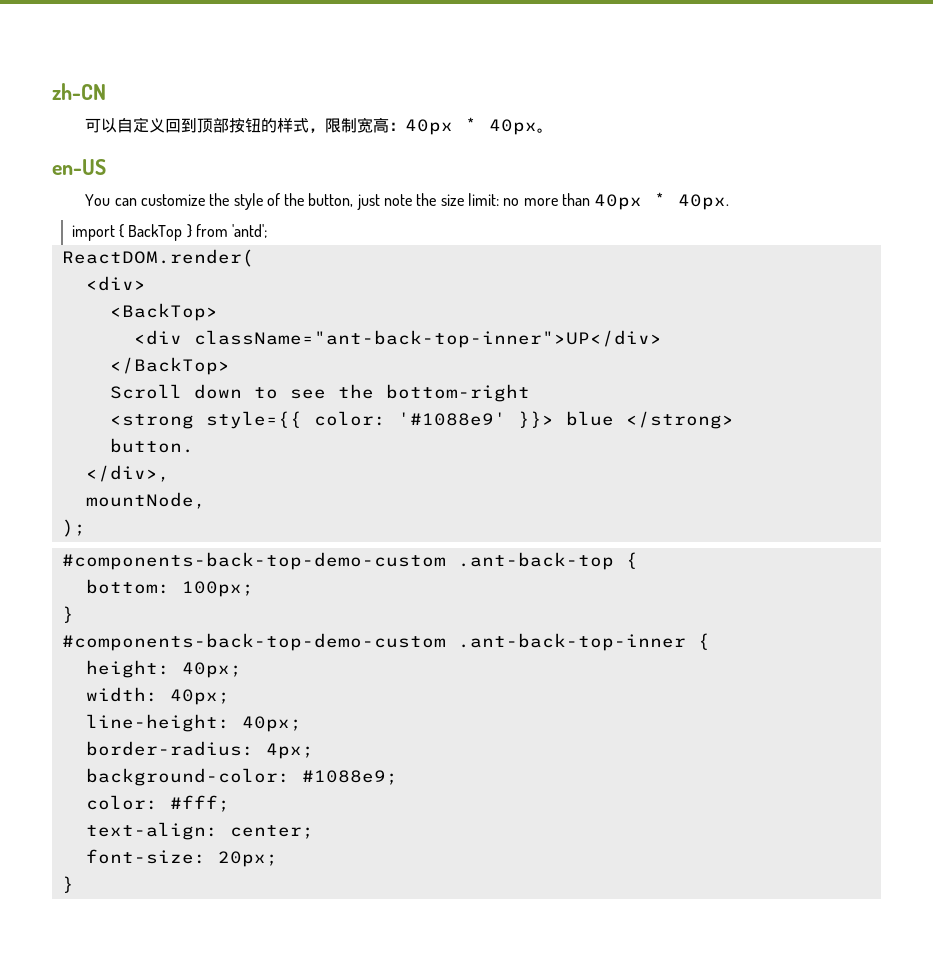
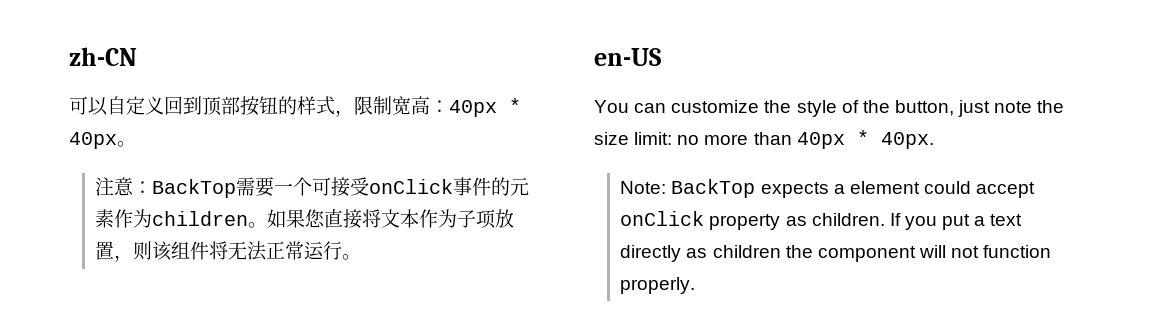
(554, 130) none -> [95,177,530,198] [95,209,515,229] [95,241,362,262] // 注意：BackTop需要一个可接受onClick事件的元素作为children。如果您直接将文本作为子项放置，则该组件将无法正常运行。
[71,224,268,241] [61,249,254,267] [85,276,146,291] [109,303,218,321] [133,330,662,348] [109,357,230,375] [109,384,530,402] [109,411,734,429] [109,438,194,453] [85,465,170,482] [85,492,206,509] [61,519,86,537] [61,552,638,570] [85,579,254,597] [61,606,74,623] [61,633,710,651] [85,660,242,678] [85,687,230,705] [85,714,302,732] [85,741,314,759] [85,768,398,786] [85,795,230,812] [85,822,314,840] [85,849,278,867] [61,876,74,893] import { BackTop } from 'antd'; // ReactDOM.render( // <div> // <BackTop> // <div className="ant-back-top-inner">UP</div> // </BackTop> // Scroll down to see the bottom-right // <strong style={{ color: '#1088e9' }}> blue </strong> // button. // </div>, // mountNode, // ); // #components-back-top-demo-custom .ant-back-top { // bottom: 100px; // } // #components-back-top-demo-custom .ant-back-top-inner { // height: 40px; // width: 40px; // line-height: 40px; // border-radius: 4px; // background-color: #1088e9; // color: #fff; // text-align: center; // font-size: 20px; // } -> [620,179,1036,198] [620,211,1023,230] [620,245,1052,262] [620,277,696,294] Note: BackTop expects a element could accept onClick property as children. If you put a text directly as children the component will not function properly.

